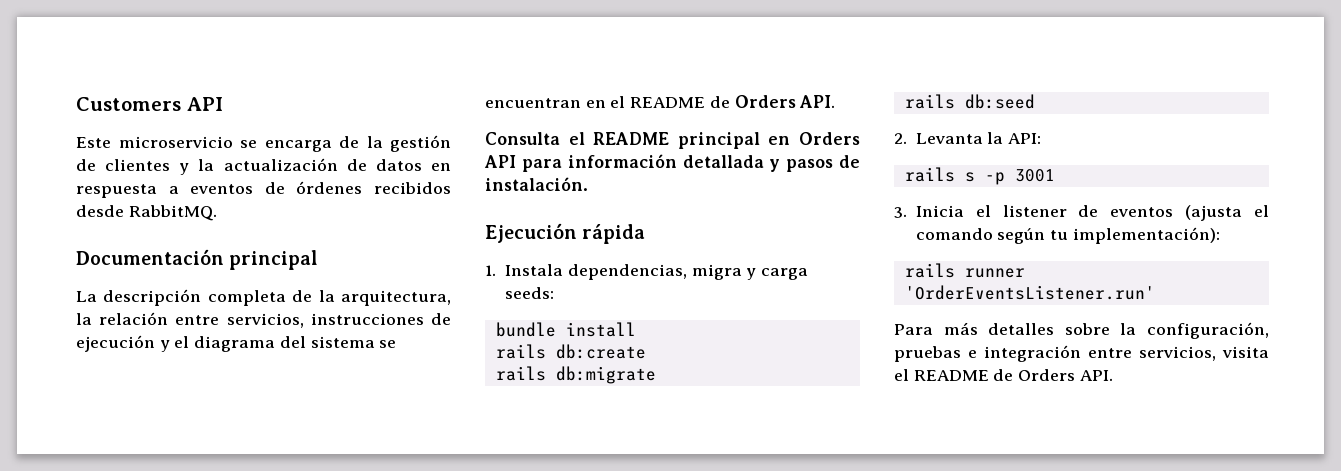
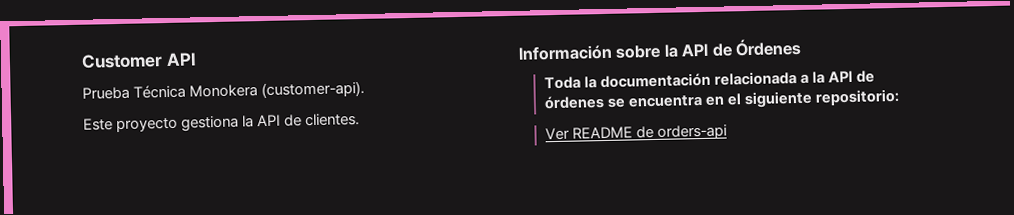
[76,97,181,111] Customers -> [81,53,163,69] Customer
[76,135,451,152] [76,158,452,175] [76,181,451,198] [76,205,217,221] [76,249,319,270] [76,289,451,306] [76,312,451,328] [76,335,397,352] [485,95,836,108] [485,132,860,149] [484,154,860,172] [485,177,588,191] [485,223,646,244] [485,264,809,280] [505,287,555,299] [495,322,636,337] [495,344,646,359] [495,366,656,384] [904,94,1035,109] [894,132,1042,144] [904,167,1055,185] [894,205,1269,221] [915,227,1220,244] [904,263,1025,278] [904,285,1155,300] [894,322,1269,339] [894,345,1269,362] [894,369,1113,381] Este microservicio se encarga de la gestión de clientes y la actualización de datos en respuesta a eventos de órdenes recibidos desde RabbitMQ. // Documentación principal // La descripción completa de la arquitectura, la relación entre servicios, instrucciones de ejecución y el diagrama del sistema se encuentran en el README de Orders API. // Consulta el README principal en Orders API para información detallada y pasos de instalación. // Ejecución rápida // 1. Instala dependencias, migra y carga seeds: // bundle install // rails db:create // rails db:migrate // rails db:seed // 2. Levanta la API: // rails s -p 3001 // 3. Inicia el listener de eventos (ajusta el comando según tu implementación): // rails runner 'OrderEventsListener.run' // Para más detalles sobre la configuración, pruebas e integración entre servicios, visita el README de Orders API. -> [82,80,366,100] [83,113,361,133] [518,37,802,61] [543,70,876,90] [543,88,901,110] [544,124,727,141] Prueba Técnica Monokera (customer-api). // Este proyecto gestiona la API de clientes. // Información sobre la API de Órdenes // Toda la documentación relacionada a la API de órdenes se encuentra en el siguiente repositorio: // Ver README de orders-api

